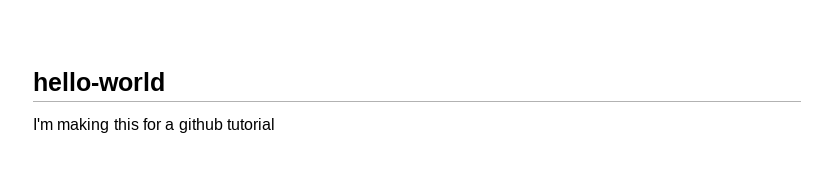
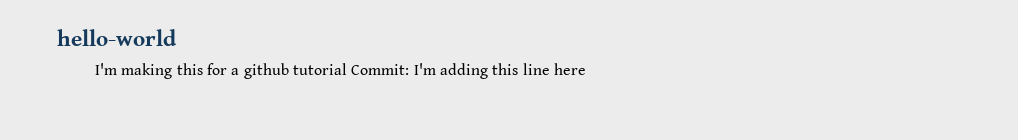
(275, 124) none -> [351,63,586,79] Commit: I'm adding this line here

